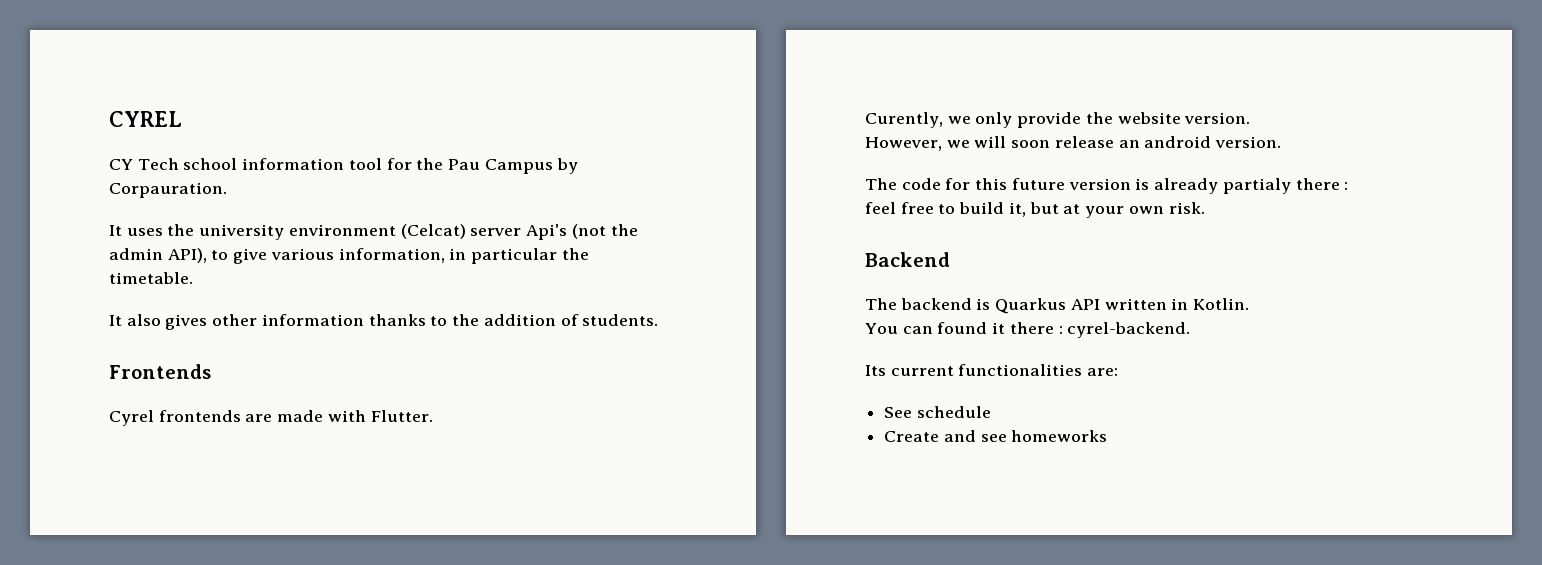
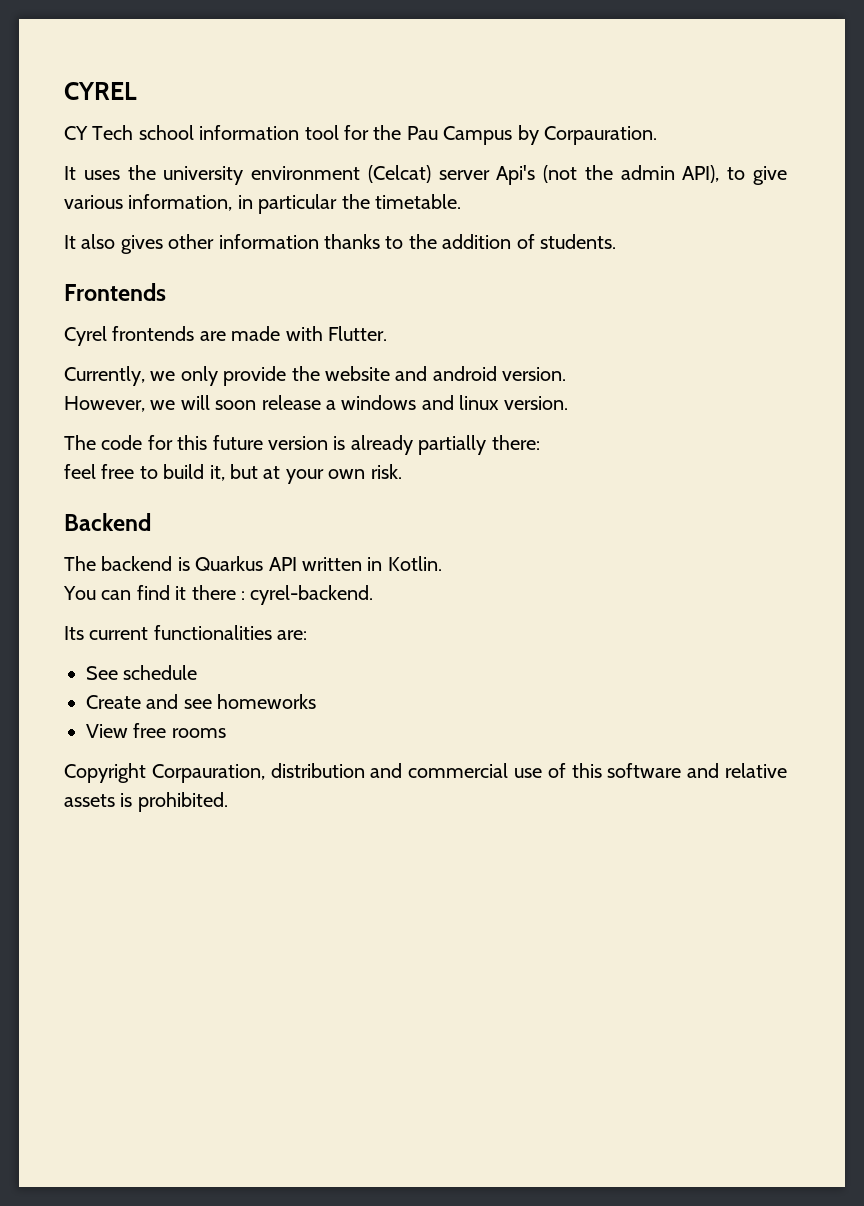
[865,112,943,128] Curently, -> [64,366,145,386] Currently,
(1181, 118) none -> [395,366,497,381] and android
[1118,136,1212,148] an android -> [326,395,500,410] a windows and linux
[1222,178,1349,194] partialy there : -> [418,435,540,455] partially there:
[937,322,988,334] found -> [136,585,170,600] find
(1108, 436) none -> [86,723,226,738] [64,763,787,783] [64,792,228,812] // View free rooms // Copyright Corpauration, distribution and commercial use of this software and relative assets is prohibited.

